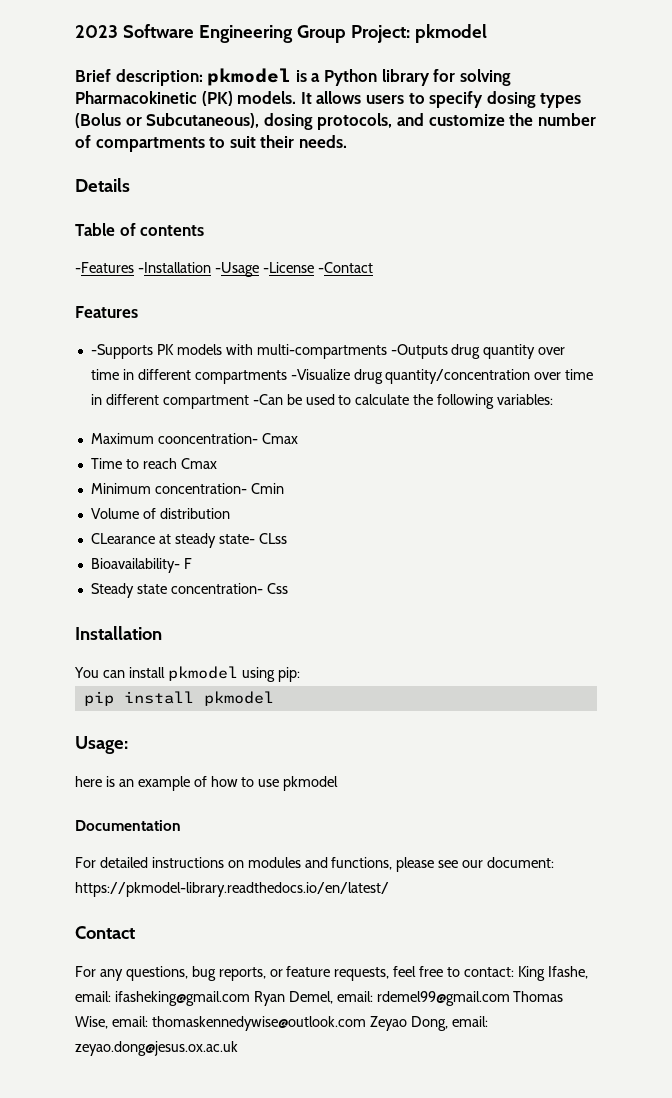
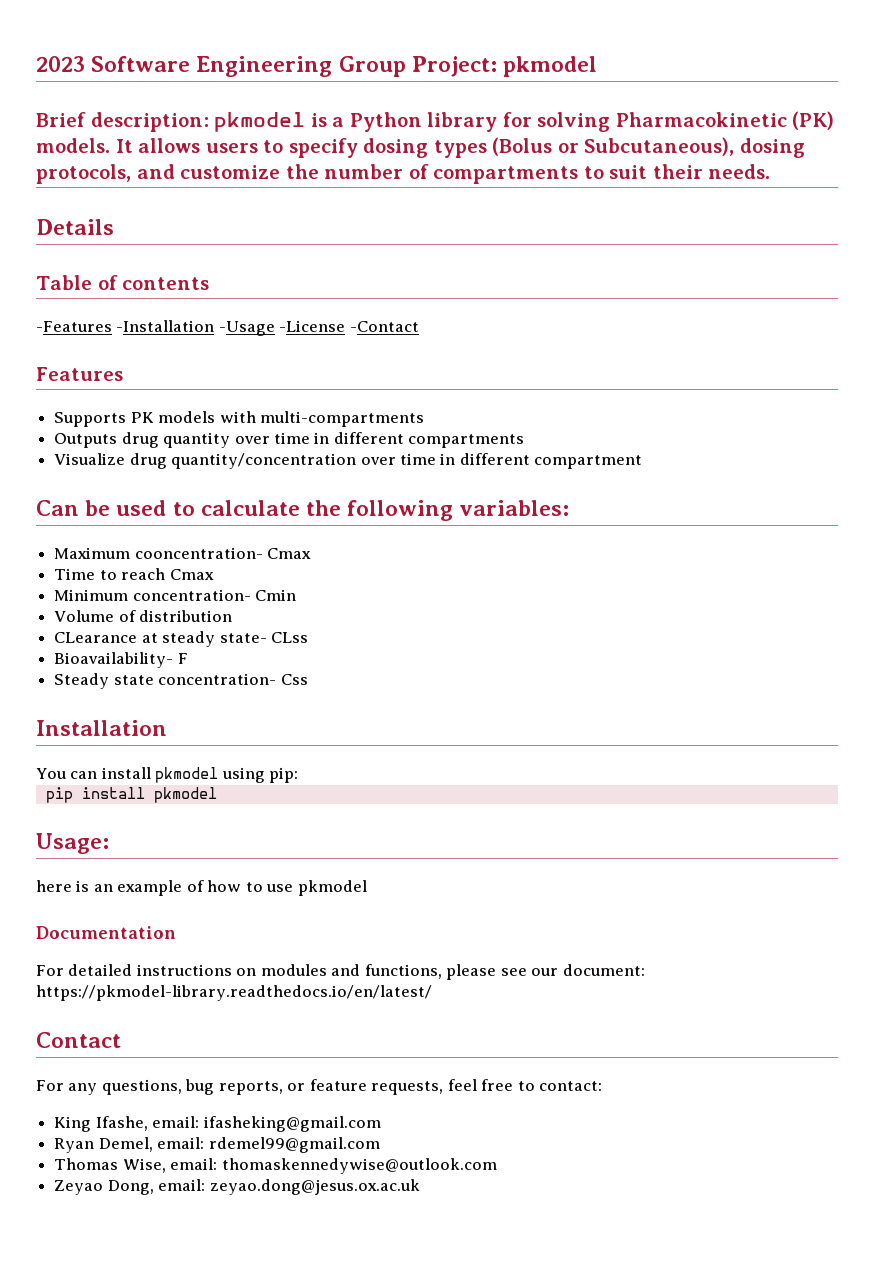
[90,344,153,359] -Supports -> [54,412,127,427] Supports
[390,344,448,359] -Outputs -> [54,433,118,448] // Outputs
[290,369,350,380] -Visualize -> [54,453,126,465] // Visualize
[252,394,283,405] -Can -> [36,500,79,516] // Can
(515, 972) none -> (603, 1086) //
(250, 998) none -> (381, 1124) //
(510, 998) none -> (380, 1145) //
(366, 1023) none -> (497, 1166) //

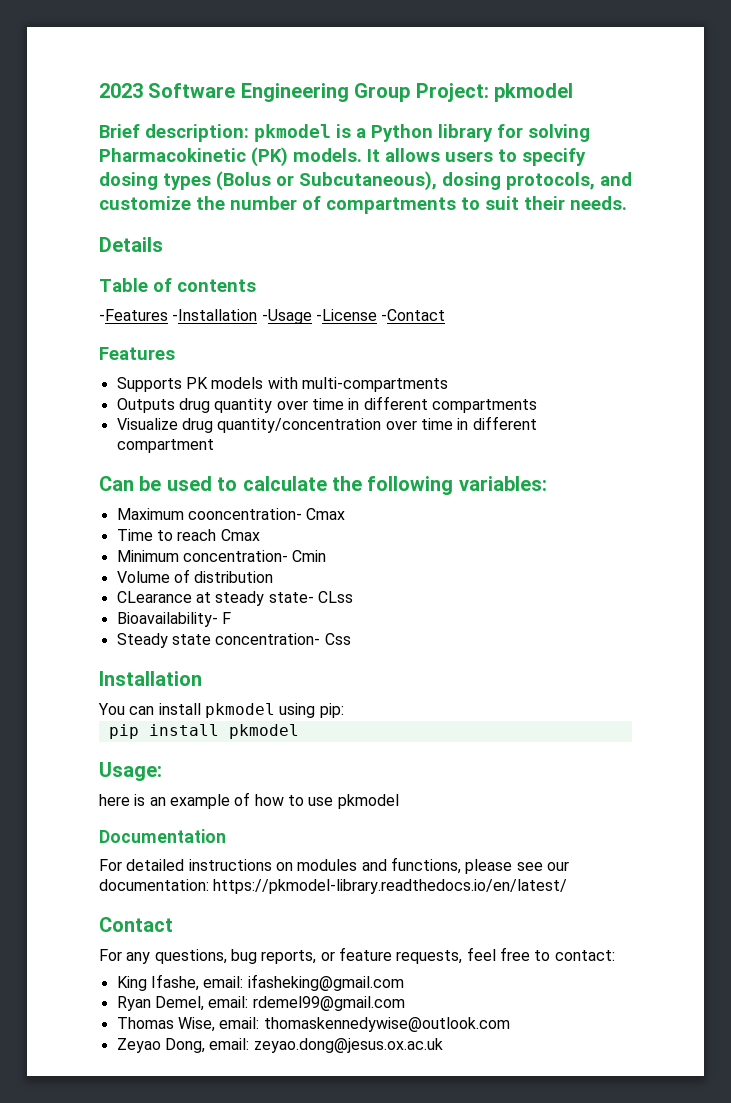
[562,964,645,976] document: -> [99,879,209,891] documentation:

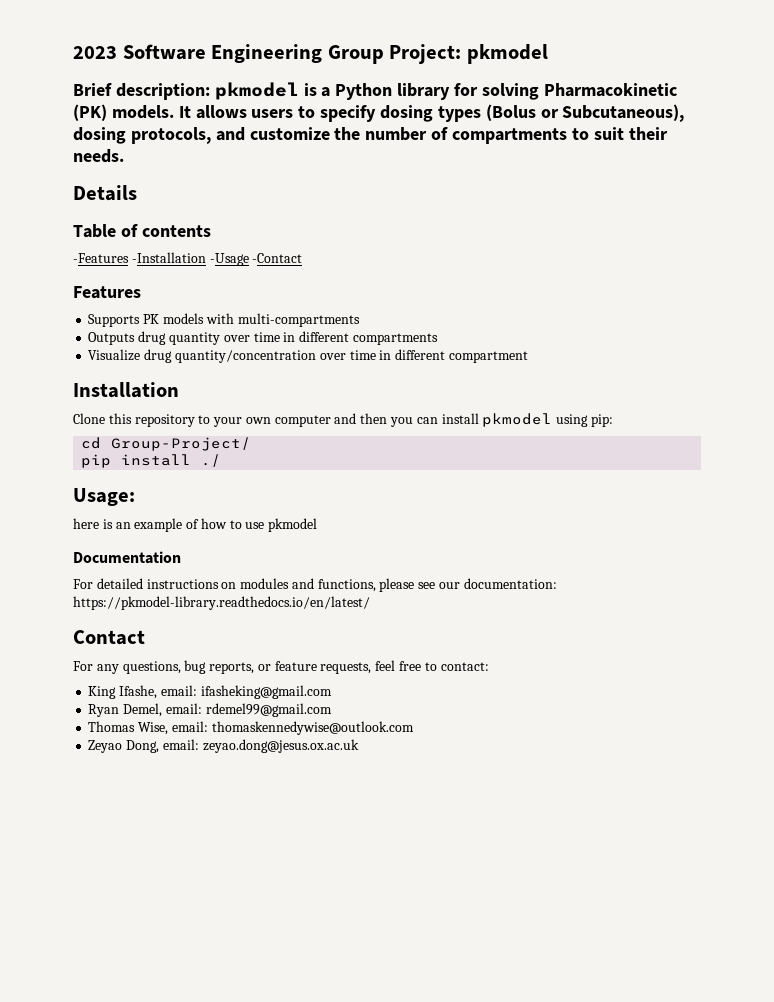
[315,309,377,321] -License -> (249, 259) none
[99,476,547,495] [116,508,346,520] [116,529,260,541] [116,550,327,562] [116,569,274,583] [116,591,353,606] [116,612,231,627] [116,633,351,648] [99,671,202,686] [98,703,125,715] Can be used to calculate the following variables: // Maximum cooncentration- Cmax // Time to reach Cmax // Minimum concentration- Cmin // Volume of distribution // CLearance at steady state- CLss // Bioavailability- F // Steady state concentration- Css // Installation // You -> [73,382,179,398] [73,413,414,427] Installation // Clone this repository to your own computer and then you
(344, 710) none -> [81,437,252,451] // cd Group-Project/
[228,724,299,739] pkmodel -> [201,454,222,467] ./

